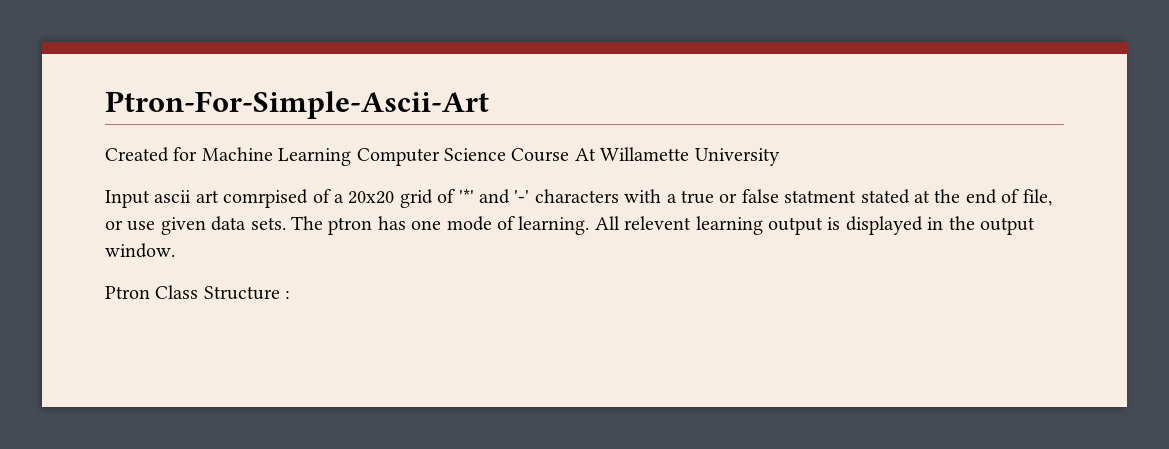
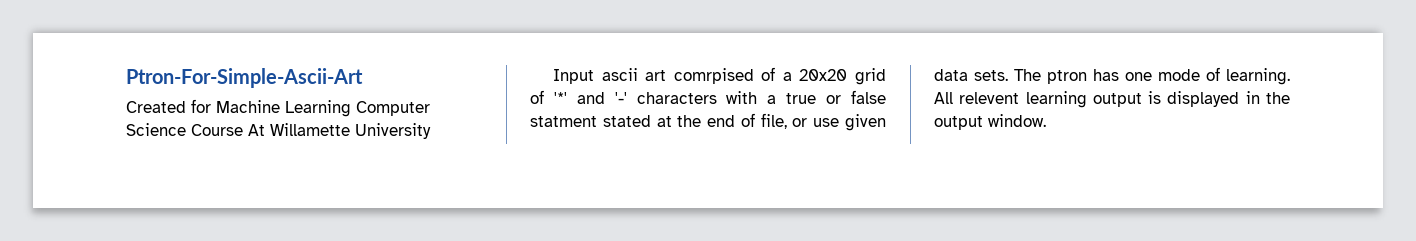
[105,285,291,300] // Ptron Class Structure : -> (1046, 120) none

